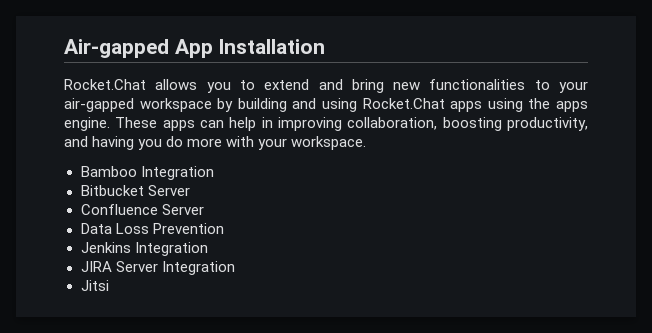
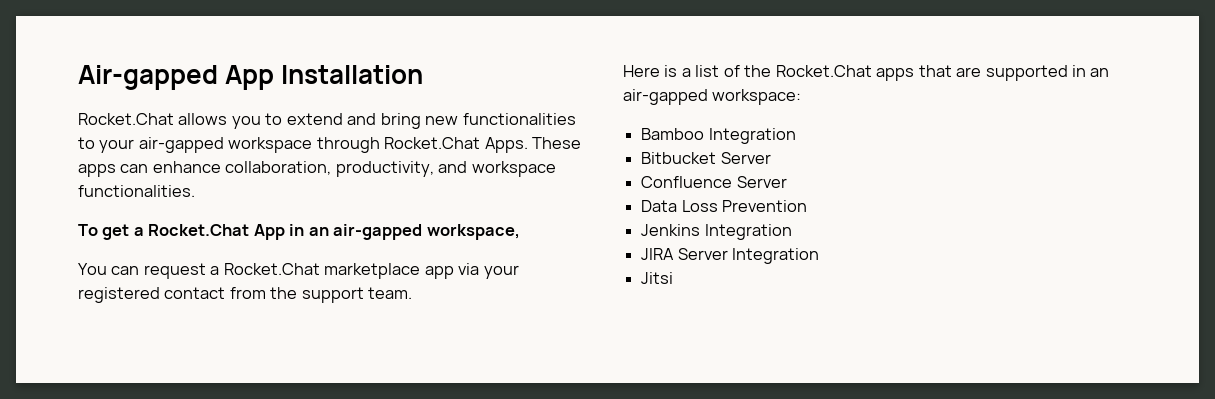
[217,98,589,112] [64,117,588,131] [64,136,367,150] by building and using Rocket.Chat apps using the apps engine. These apps can help in improving collaboration, boosting productivity, and having you do more with your workspace. -> [316,137,582,153] [78,161,556,177] [78,185,195,197] [78,224,520,240] [78,263,519,279] [78,287,413,303] [623,65,1110,81] [623,89,802,105] through Rocket.Chat Apps. These apps can enhance collaboration, productivity, and workspace functionalities. // To get a Rocket.Chat App in an air-gapped workspace, // You can request a Rocket.Chat marketplace app via your registered contact from the support team. // Here is a list of the Rocket.Chat apps that are supported in an air-gapped workspace:

